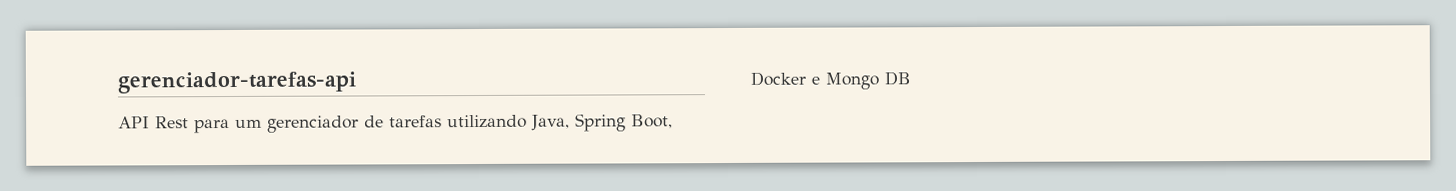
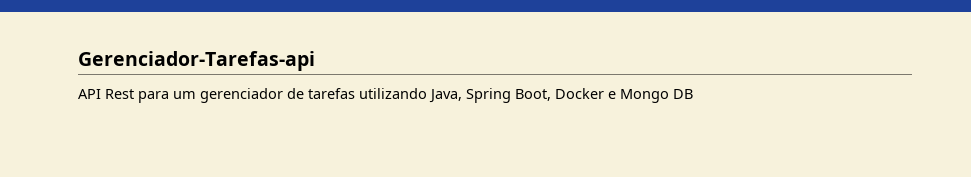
[117,71,356,94] gerenciador-tarefas-api -> [78,51,315,71] Gerenciador-Tarefas-api

